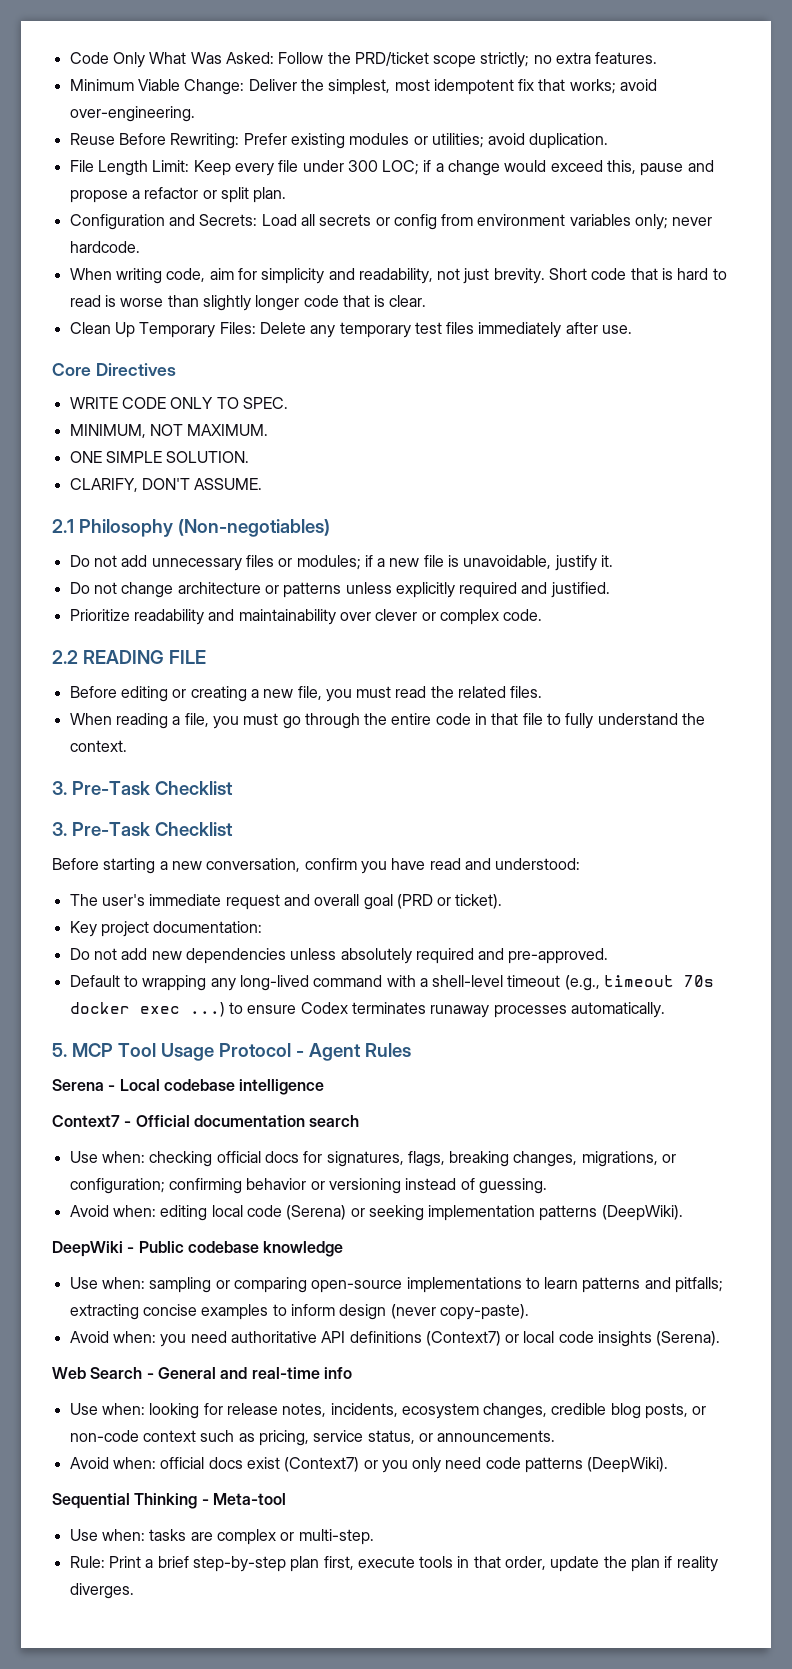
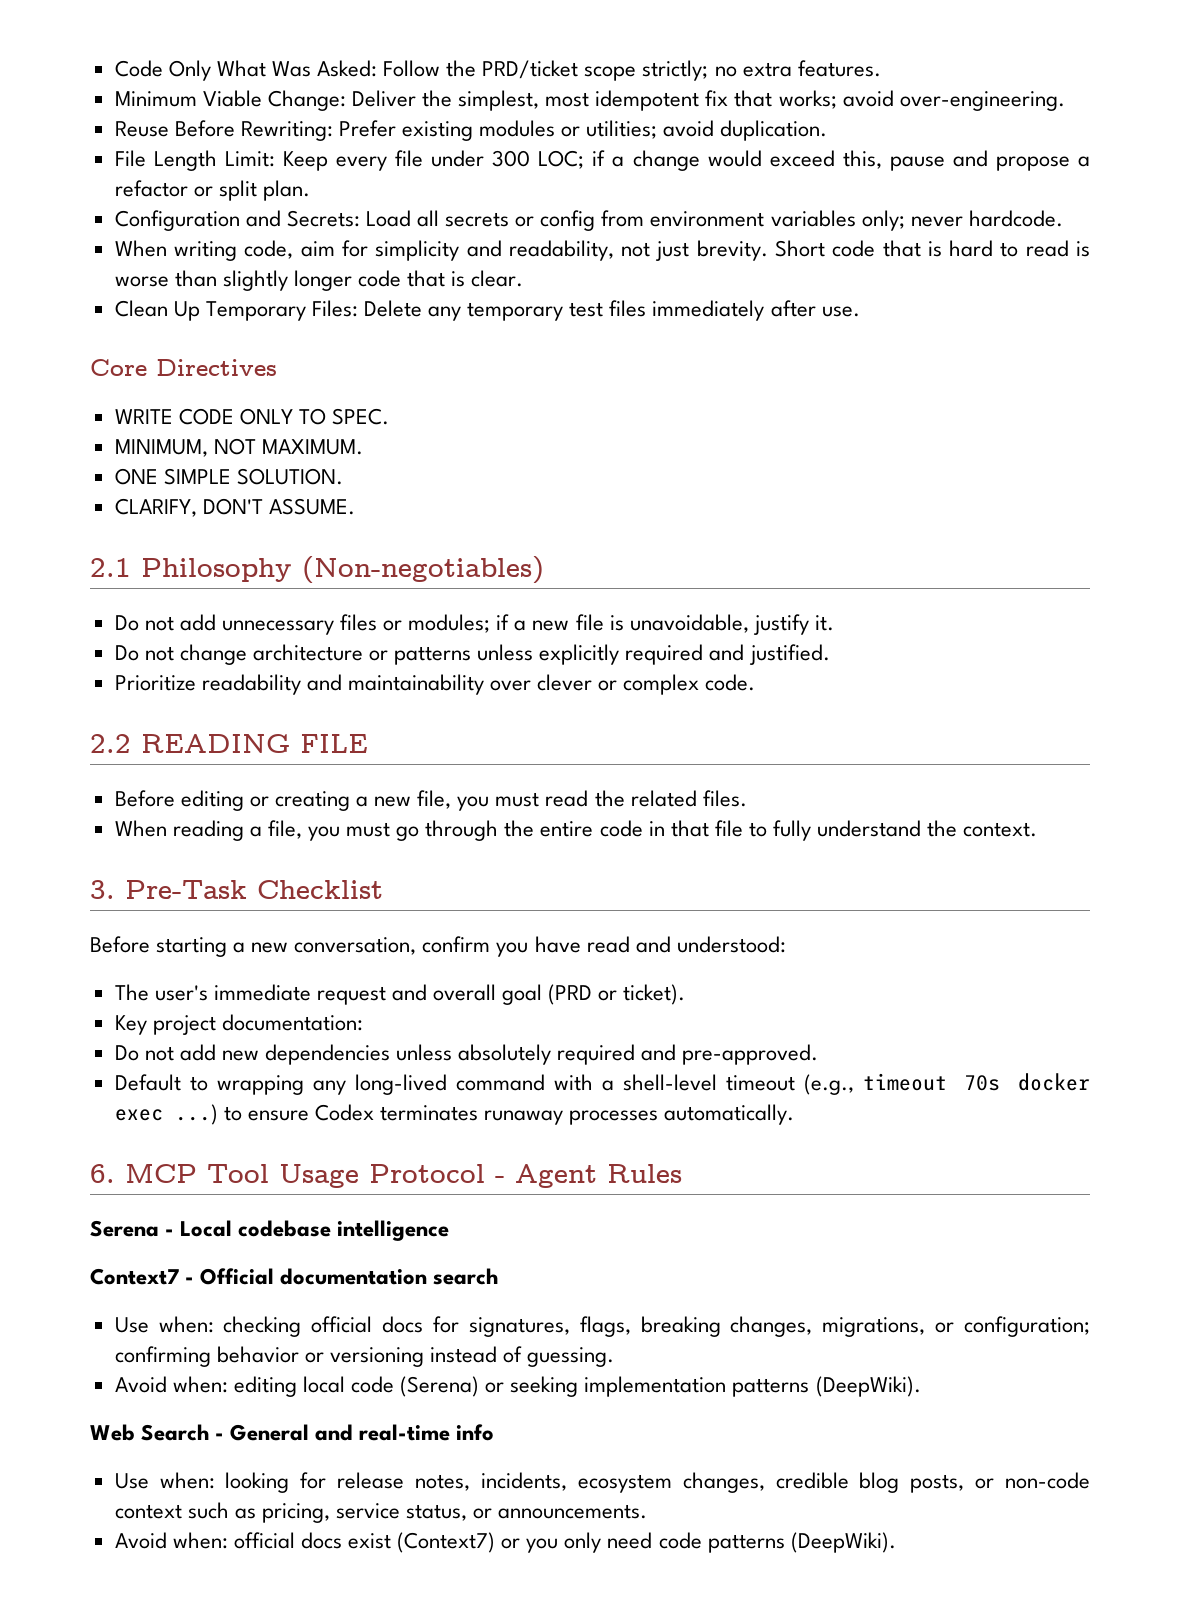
[52,822,233,836] // 3. Pre-Task Checklist -> (383, 889) none
[52,1043,67,1057] 5. -> [90,1164,115,1183] 6.
[52,1241,344,1257] [69,1277,724,1293] [69,1304,529,1320] [69,1331,721,1347] // DeepWiki - Public codebase knowledge // Use when: sampling or comparing open-source implementations to learn patterns and pitfalls; extracting concise examples to inform design (never copy-paste). // Avoid when: you need authoritative API definitions (Context7) or local code insights (Serena). -> (921, 1386) none
[52,1493,286,1509] [69,1529,374,1545] [69,1556,718,1572] [69,1583,134,1599] // Sequential Thinking - Meta-tool // Use when: tasks are complex or multi-step. // Rule: Print a brief step-by-step plan first, execute tools in that order, update the plan if reality diverges. -> (896, 1542) none

